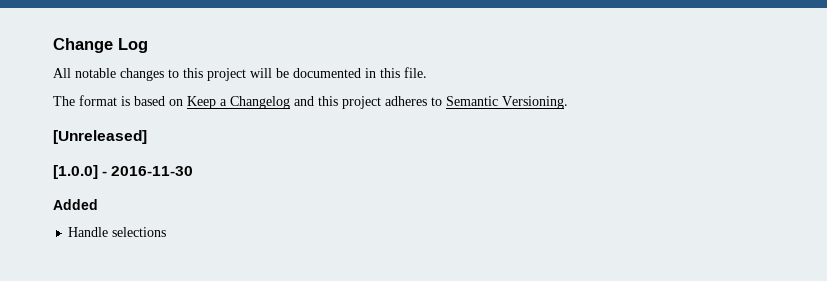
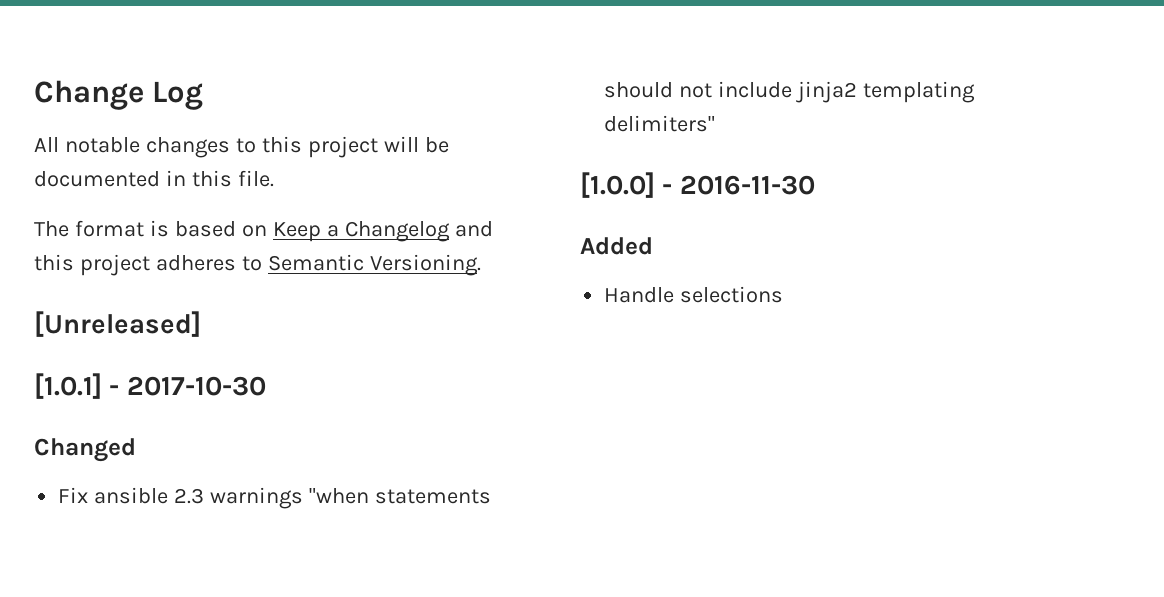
(147, 137) none -> [34,373,266,399] [34,438,136,462] [58,487,491,509] [604,81,975,103] [604,115,716,132] // [1.0.1] - 2017-10-30 // Changed // Fix ansible 2.3 warnings "when statements should not include jinja2 templating delimiters"

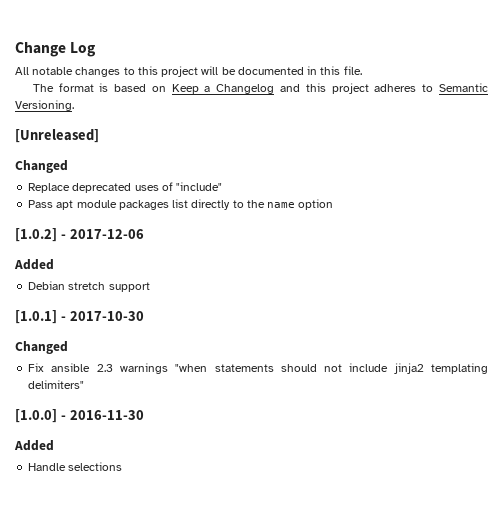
(201, 324) none -> [15,160,68,173] [28,182,223,193] [28,199,334,210] [15,228,144,242] [14,259,54,270] [28,281,150,292] // Changed // Replace deprecated uses of "include" // Pass apt module packages list directly to the name option // [1.0.2] - 2017-12-06 // Added // Debian stretch support

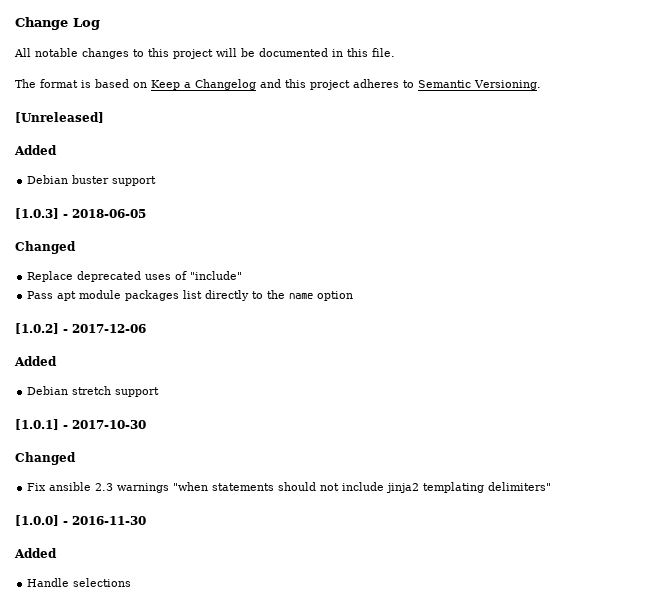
(99, 136) none -> [14,145,57,155] [27,175,157,186] [15,208,146,219] // Added // Debian buster support // [1.0.3] - 2018-06-05

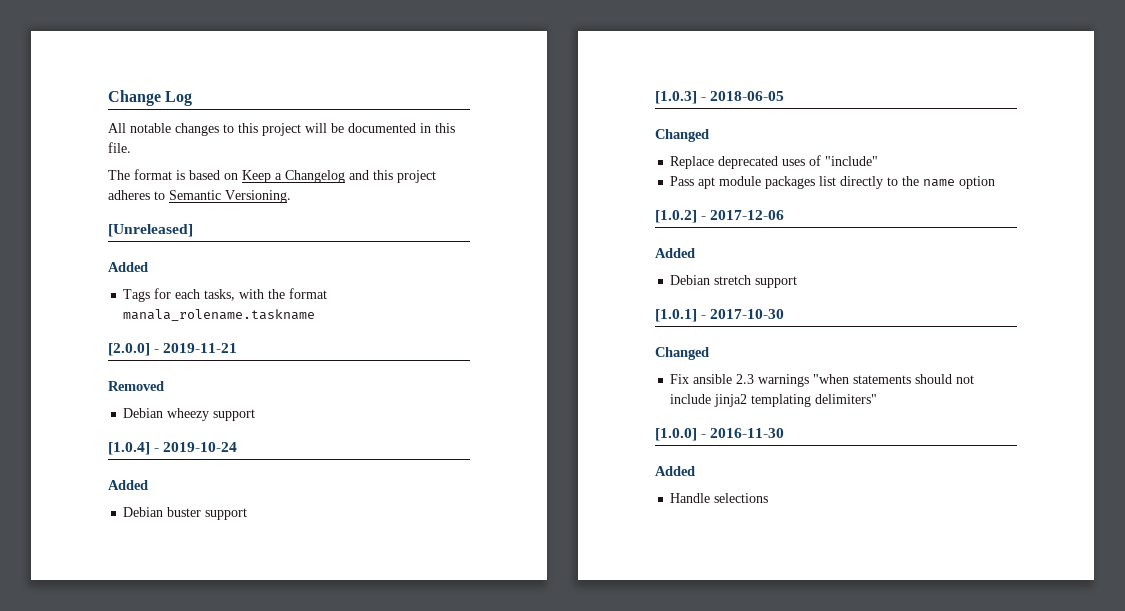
(57, 150) none -> [123,288,328,302] [123,309,316,321] [108,343,238,356] [108,381,164,391] [123,408,256,421] [108,442,238,455] [108,480,148,490] // Tags for each tasks, with the format manala_rolename.taskname // [2.0.0] - 2019-11-21 // Removed // Debian wheezy support // [1.0.4] - 2019-10-24 // Added

